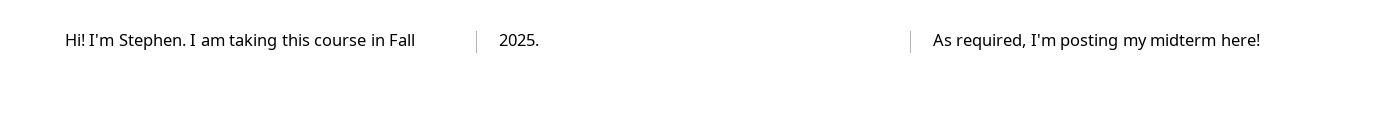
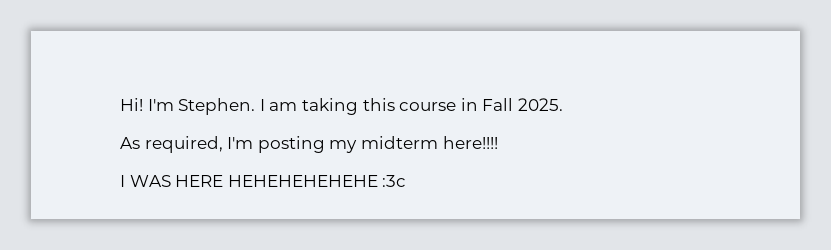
[1220,34,1260,46] here! -> [442,136,498,149] [120,175,407,187] here!!!! // I WAS HERE HEHEHEHEHEHE :3c

